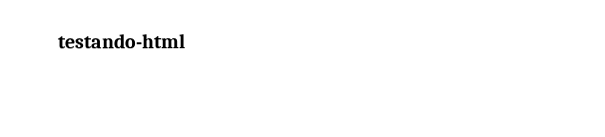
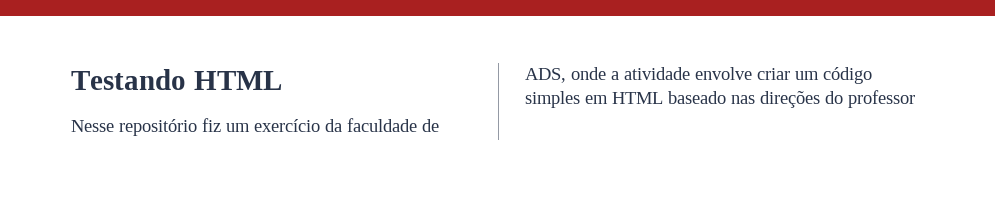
[57,33,185,49] testando-html -> [71,69,282,90] [71,118,439,136] [525,67,872,84] [525,90,915,108] Testando HTML // Nesse repositório fiz um exercício da faculdade de ADS, onde a atividade envolve criar um código simples em HTML baseado nas direções do professor

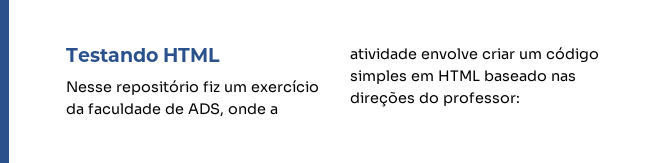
[848,90,915,108] professor -> [442,92,520,106] professor:

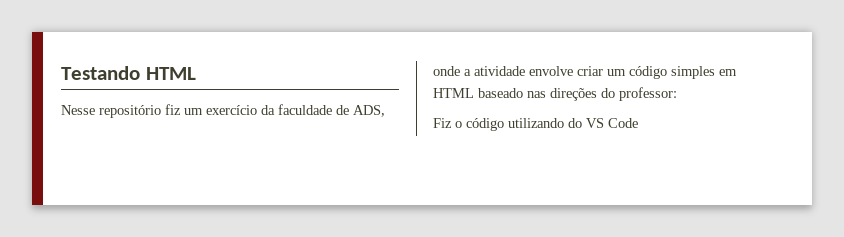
(520, 99) none -> [433,118,638,131] // Fiz o código utilizando do VS Code

